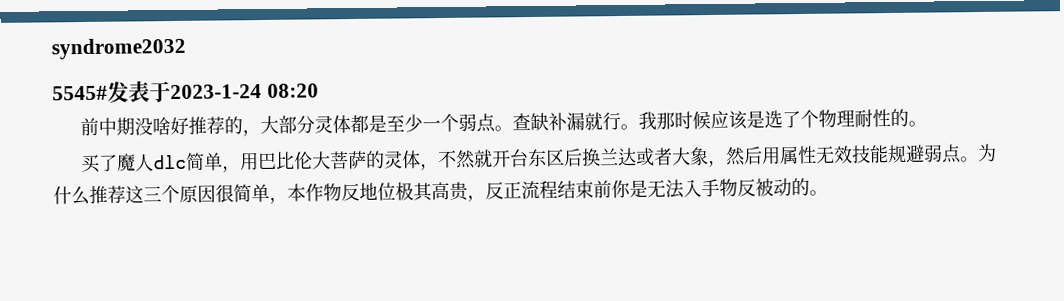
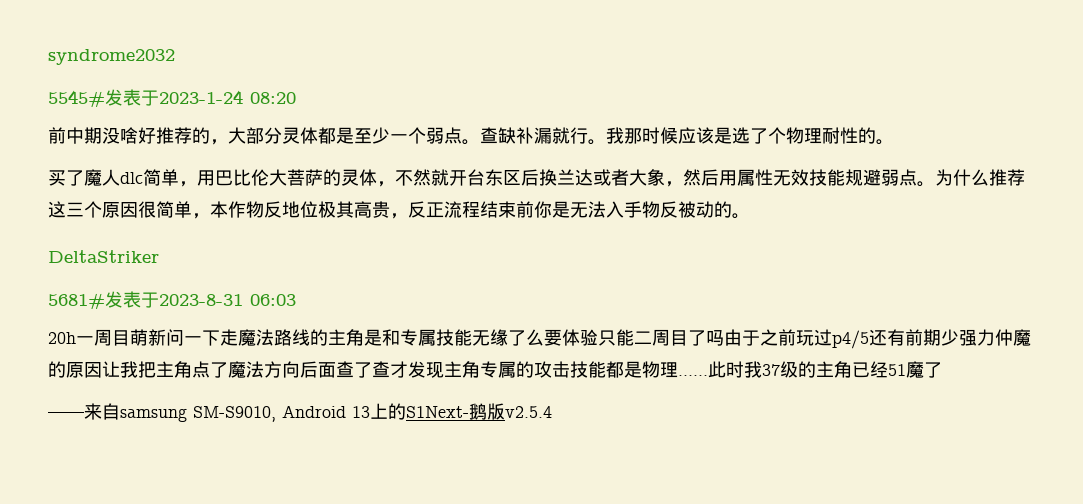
(828, 192) none -> [48,250,159,263] [48,291,296,309] [48,329,1031,349] [48,361,942,378] [48,403,552,422] // DeltaStriker // 5681#发表于2023-8-31 06:03 // 20h一周目萌新问一下走魔法路线的主角是和专属技能无缘了么要体验只能二周目了吗由于之前玩过p4/5还有前期少强力仲魔的原因让我把主角点了魔法方向后面查了查才发现主角专属的攻击技能都是物理……此时我37级的主角已经51魔了 // ——来自samsung SM-S9010, Android 13上的S1Next-鹅版v2.5.4

